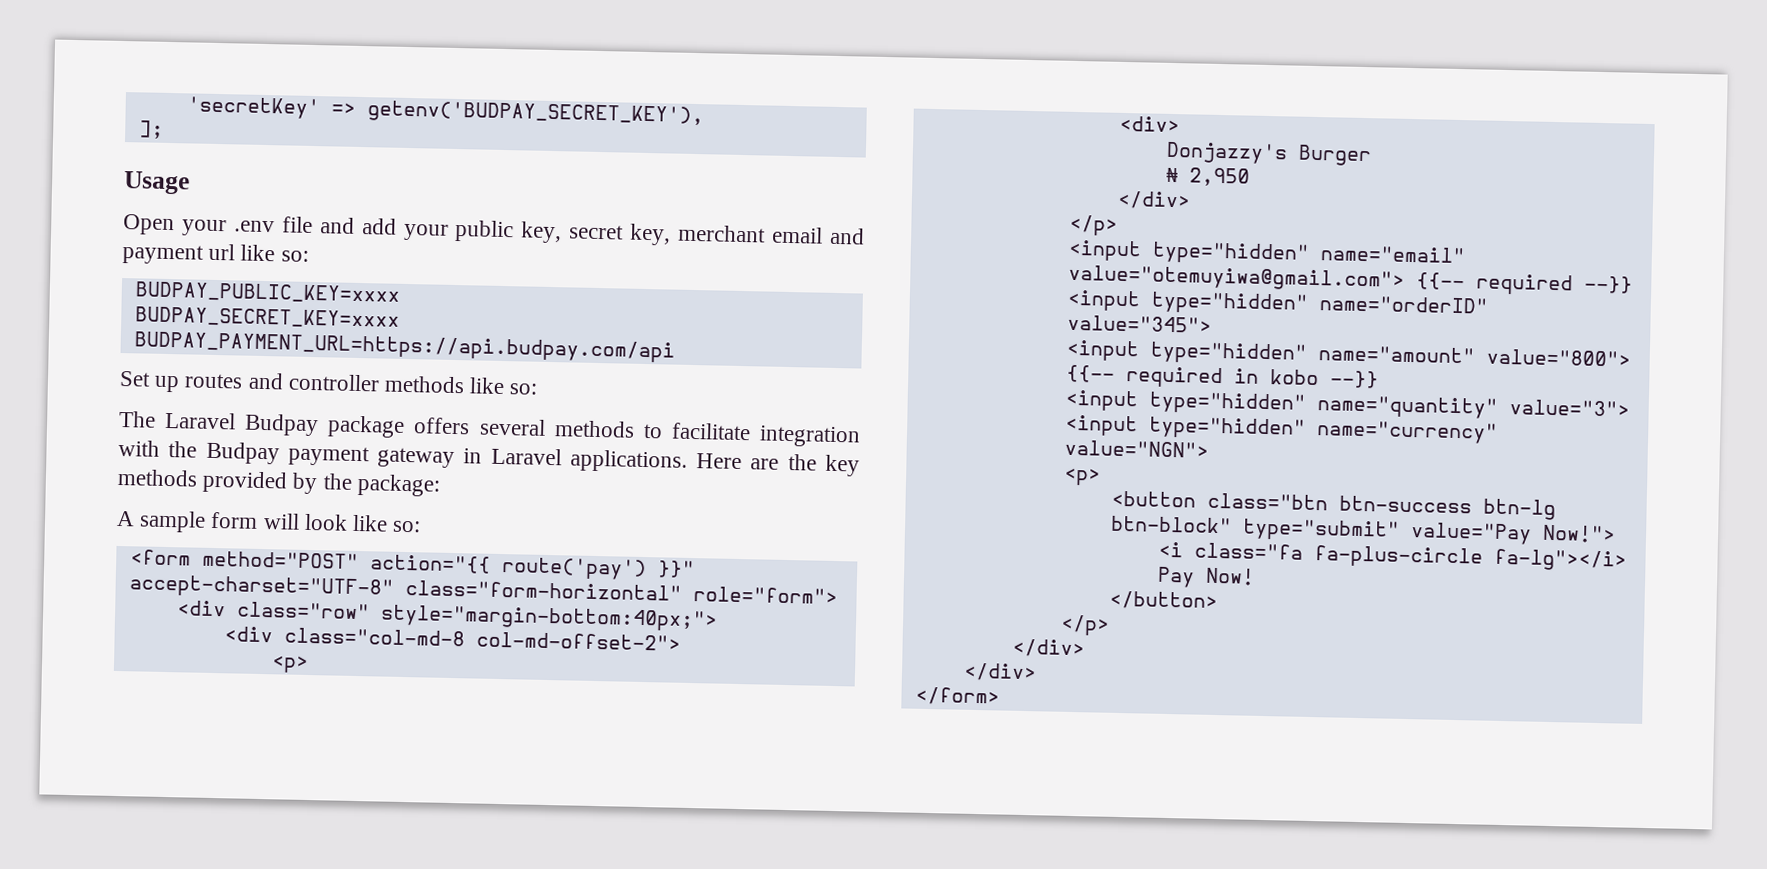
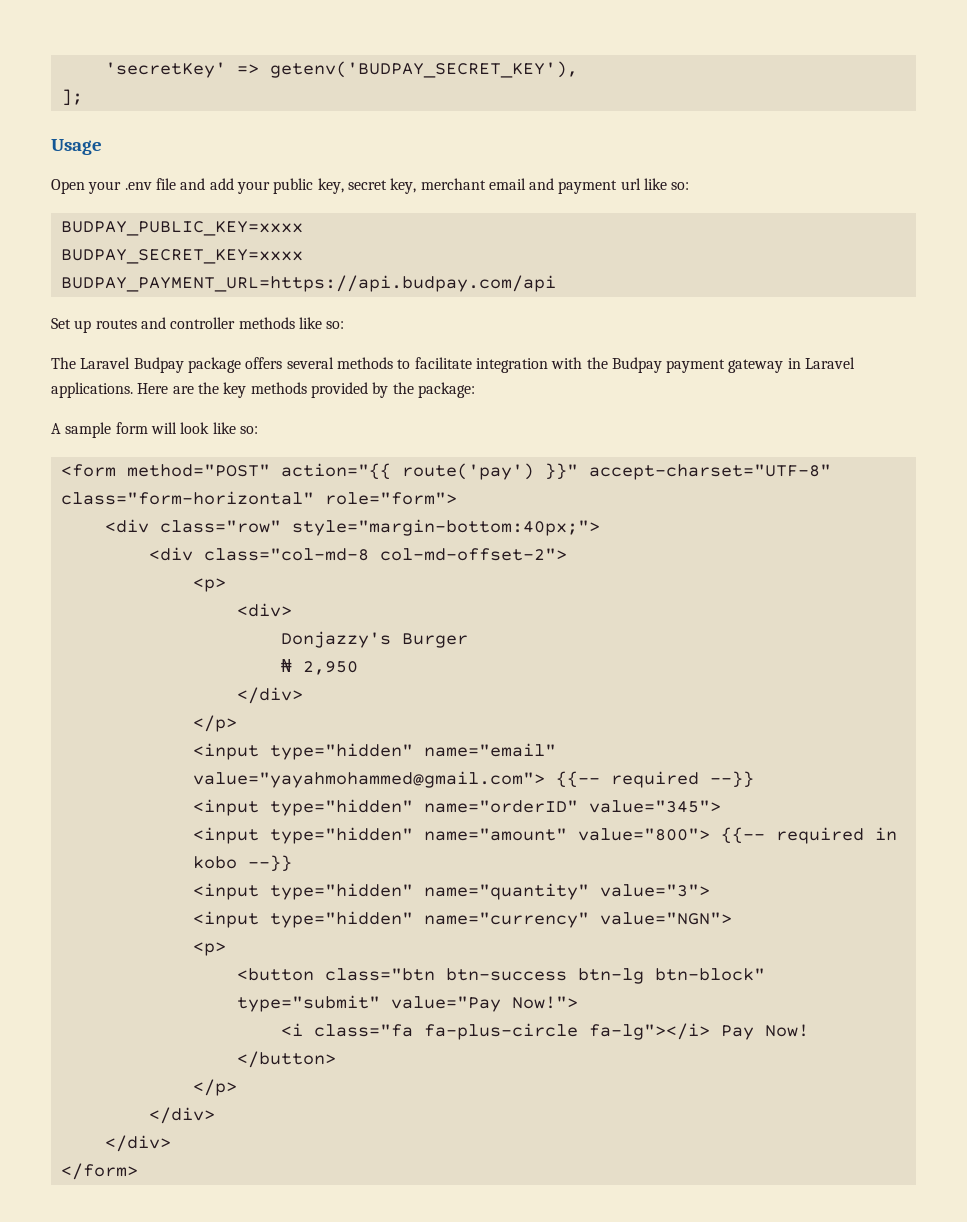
[1067,264,1405,292] value="otemuyiwa@gmail.com"> -> [192,771,545,788] value="yayahmohammed@gmail.com">

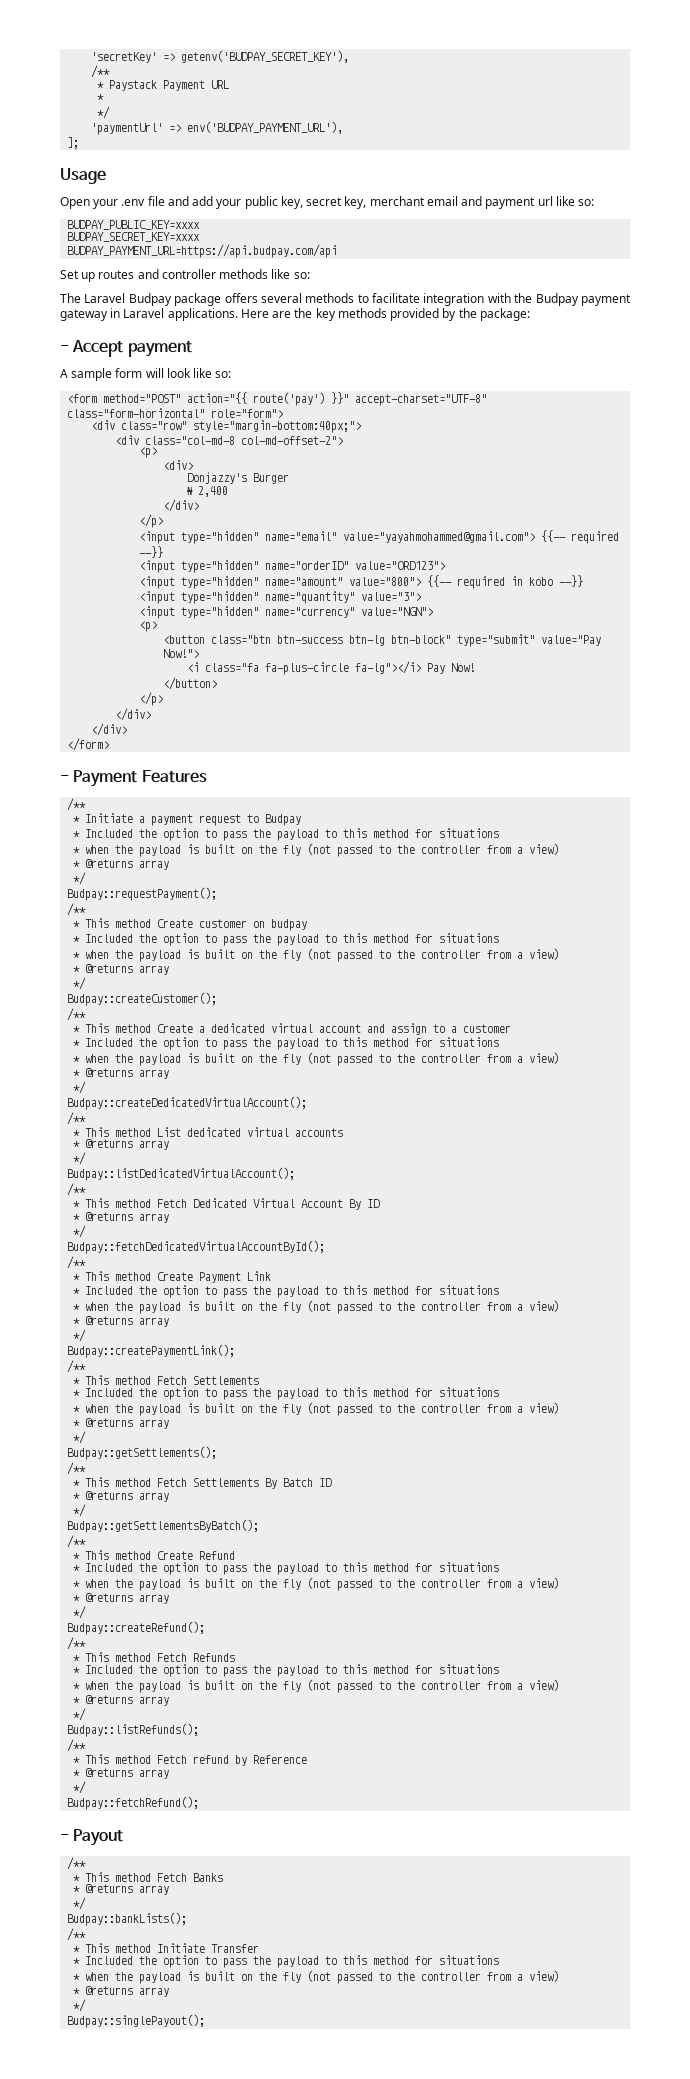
(578, 69) none -> [91,65,111,78] [97,80,230,91] [97,94,105,101] [97,106,111,119] [91,121,344,135] // /** // * Paystack Payment URL // * // */ // 'paymentUrl' => env('BUDPAY_PAYMENT_URL'),
(475, 390) none -> [60,340,192,357] // - Accept payment
[302,661,358,675] 2,950 -> [198,486,229,497] 2,400
[588,800,721,813] value="345"> -> [355,561,446,570] value="ORD123">
(138, 1171) none -> [60,770,207,787] [67,798,87,811] [73,813,302,826] [73,828,500,841] [73,843,560,857] [73,859,170,870] [73,872,87,885] [67,887,218,901] [67,903,87,916] [73,918,308,931] [73,933,500,946] [73,948,560,962] [73,964,170,975] [73,977,87,990] [67,992,218,1006] [67,1008,87,1021] [73,1023,512,1035] [73,1037,500,1050] [73,1052,560,1066] [73,1068,170,1079] [73,1081,87,1094] [67,1096,308,1110] [67,1112,87,1125] [73,1127,344,1137] [73,1139,170,1150] [73,1152,87,1165] [67,1167,296,1181] [67,1183,87,1196] [73,1198,381,1210] [73,1212,170,1223] [73,1225,87,1238] [67,1240,326,1254] [67,1256,87,1269] [73,1271,272,1283] [73,1285,500,1298] [73,1300,560,1314] [73,1316,170,1327] [73,1329,87,1342] [67,1344,236,1358] [67,1360,87,1373] [73,1375,260,1385] [73,1387,500,1400] [73,1402,560,1416] [73,1418,170,1429] [73,1431,87,1444] [67,1446,218,1460] [67,1462,87,1475] [73,1477,333,1489] [73,1491,170,1502] [73,1504,87,1517] [67,1519,260,1533] [67,1535,87,1548] [73,1550,236,1560] [73,1562,500,1575] [73,1577,560,1591] [73,1593,170,1604] [73,1606,87,1619] [67,1621,206,1635] [67,1637,87,1650] [73,1652,236,1662] [73,1664,500,1677] [73,1679,560,1693] [73,1695,170,1706] [73,1708,87,1721] [67,1723,200,1737] [67,1739,87,1752] [73,1754,308,1766] [73,1768,170,1779] [73,1781,87,1794] [67,1796,200,1810] [60,1829,124,1846] [67,1857,87,1870] [73,1872,224,1882] [73,1884,170,1895] [73,1897,87,1910] [67,1912,188,1926] [67,1928,87,1941] [73,1943,260,1953] [73,1955,500,1968] [73,1970,560,1984] [73,1986,170,1997] [73,1999,87,2012] [67,2014,206,2028] // - Payment Features // /** // * Initiate a payment request to Budpay // * Included the option to pass the payload to this method for situations // * when the payload is built on the fly (not passed to the controller from a view) // * @returns array // */ // Budpay::requestPayment(); // /** // * This method Create customer on budpay // * Included the option to pass the payload to this method for situations // * when the payload is built on the fly (not passed to the controller from a view) // * @returns array // */ // Budpay::createCustomer(); // /** // * This method Create a dedicated virtual account and assign to a customer // * Included the option to pass the payload to this method for situations // * when the payload is built on the fly (not passed to the controller from a view) // * @returns array // */ // Budpay::createDedicatedVirtualAccount(); // /** // * This method List dedicated virtual accounts // * @returns array // */ // Budpay::listDedicatedVirtualAccount(); // /** // * This method Fetch Dedicated Virtual Account By ID // * @returns array // */ // Budpay::fetchDedicatedVirtualAccountById(); // /** // * This method Create Payment Link // * Included the option to pass the payload to this method for situations // * when the payload is built on the fly (not passed to the controller from a view) // * @returns array // */ // Budpay::createPaymentLink(); // /** // * This method Fetch Settlements // * Included the option to pass the payload to this method for situations // * when the payload is built on the fly (not passed to the controller from a view) // * @returns array // */ // Budpay::getSettlements(); // /** // * This method Fetch Settlements By Batch ID // * @returns array // */ // Budpay::getSettlementsByBatch(); // /** // * This method Create Refund // * Included the option to pass the payload to this method for situations // * when the payload is built on the fly (not passed to the controller from a view) // * @returns array // */ // Budpay::createRefund(); // /** // * This method Fetch Refunds // * Included the option to pass the payload to this method for situations // * when the payload is built on the fly (not passed to the controller from a view) // * @returns array // */ // Budpay::listRefunds(); // /** // * This method Fetch refund by Reference // * @returns array // */ // Budpay::fetchRefund(); // - Payout // /** // * This method Fetch Banks // * @returns array // */ // Budpay::bankLists(); // /** // * This method Initiate Transfer // * Included the option to pass the payload to this method for situations // * when the payload is built on the fly (not passed to the controller from a view) // * @returns array // */ // Budpay::singlePayout();

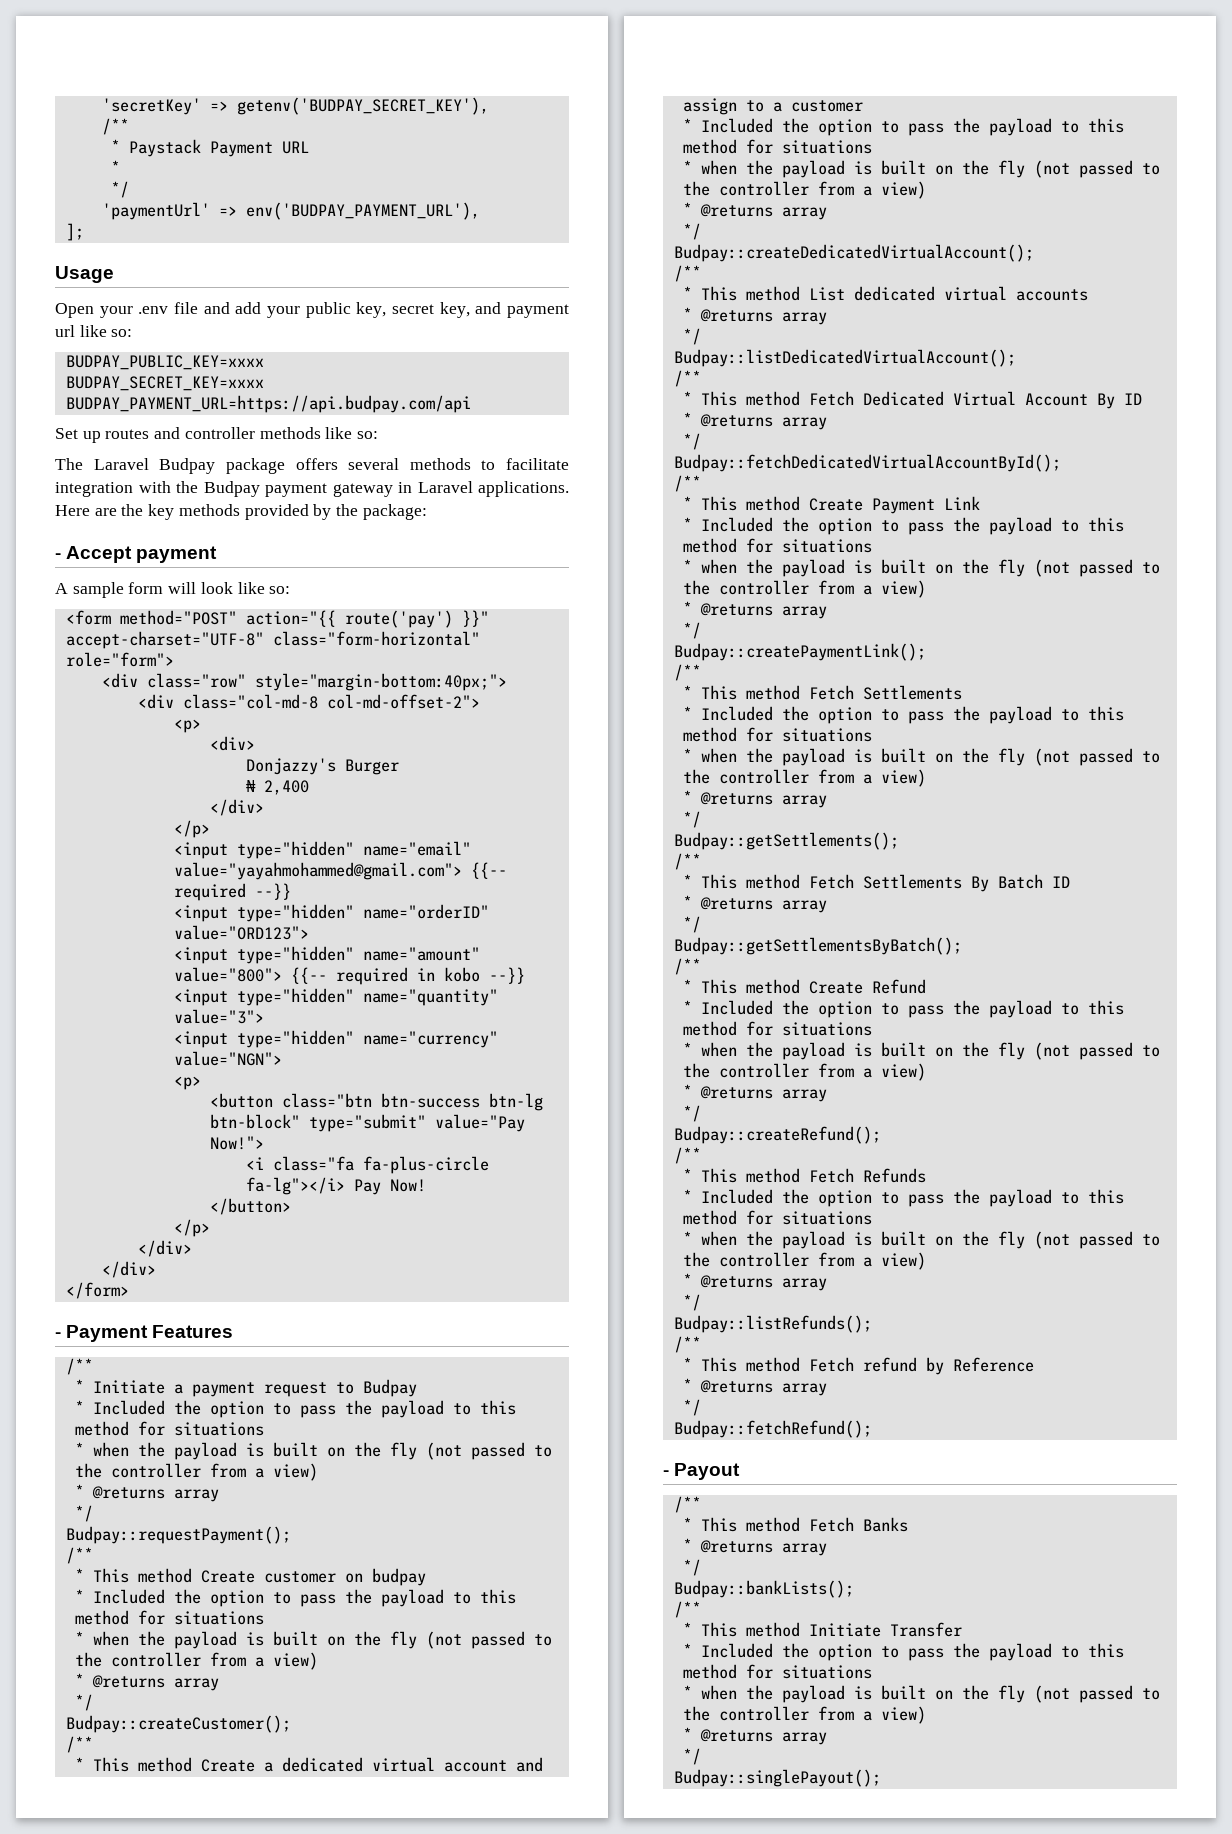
[369,196,458,206] merchant email -> (470, 310) none

